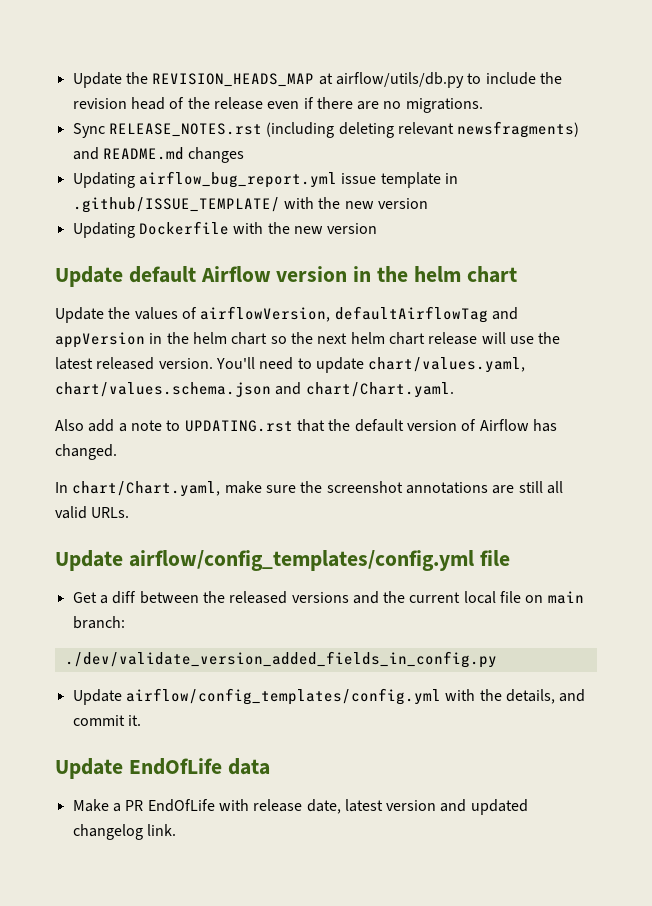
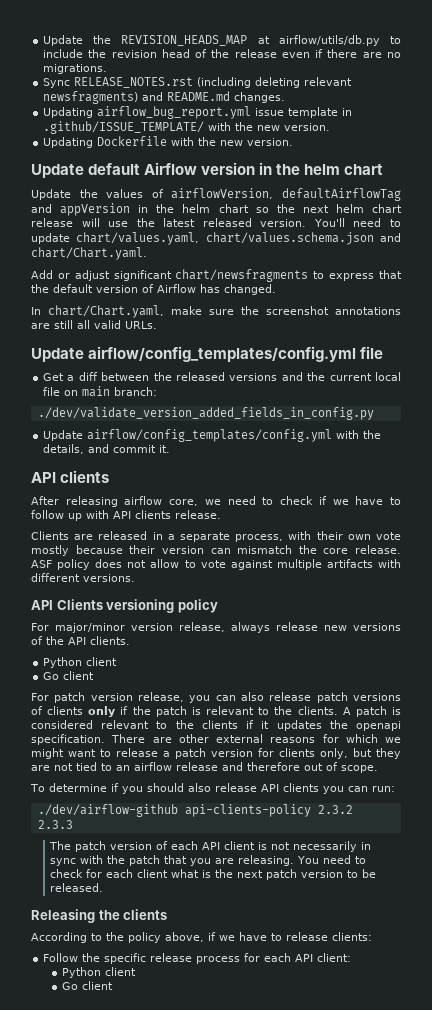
[188,147,245,163] changes -> [234,92,286,103] changes.
[377,198,428,209] version -> [284,123,331,131] version.
[327,223,378,234] version -> [247,138,294,146] version.
[55,419,293,432] Also add a note to UPDATING.rst -> [31,269,375,282] Add or adjust significant chart/newsfragments to express
[55,758,270,779] [72,799,528,815] [72,824,176,840] Update EndOfLife data // Make a PR EndOfLife with release date, latest version and updated changelog link. -> [31,470,110,483] [31,496,401,507] [31,510,221,521] [31,531,401,542] [31,545,401,556] [31,559,401,570] [31,573,135,582] [31,599,218,613] [31,622,401,633] [31,636,130,645] [43,657,118,668] [43,671,95,680] [31,692,401,703] [31,706,401,717] [31,720,402,731] [31,734,401,745] [31,748,401,759] [31,762,378,773] [30,783,395,794] [37,804,353,817] [37,820,73,829] [49,841,372,852] [50,855,367,866] [50,869,377,880] [50,883,104,892] [31,909,168,923] [31,932,372,943] [43,953,352,964] [62,967,137,978] [62,981,114,990] API clients // After releasing airflow core, we need to check if we have to follow up with API clients release. // Clients are released in a separate process, with their own vote mostly because their version can mismatch the core release. ASF policy does not allow to vote against multiple artifacts with different versions. // API Clients versioning policy // For major/minor version release, always release new versions of the API clients. // Python client // Go client // For patch version release, you can also release patch versions of clients only if the patch is relevant to the clients. A patch is considered relevant to the clients if it updates the openapi specification. There are other external reasons for which we might want to release a patch version for clients only, but they are not tied to an airflow release and therefore out of scope. // To determine if you should also release API clients you can run: // ./dev/airflow-github api-clients-policy 2.3.2 2.3.3 // The patch version of each API client is not necessarily in sync with the patch that you are releasing. You need to check for each client what is the next patch version to be released. // Releasing the clients // According to the policy above, if we have to release clients: // Follow the specific release process for each API client: // Python client // Go client

